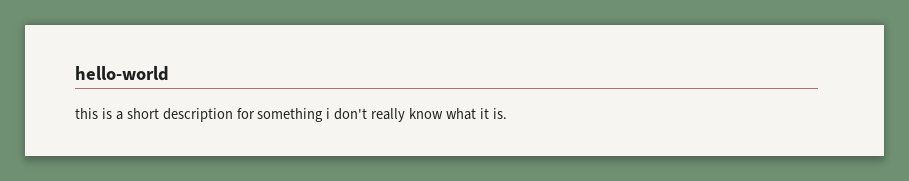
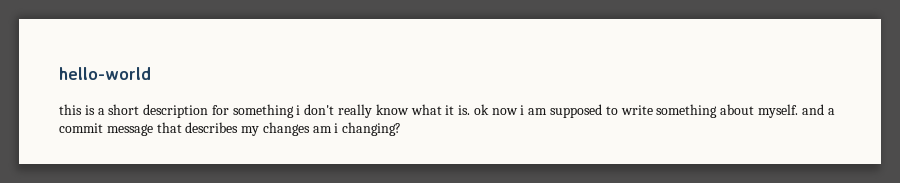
(507, 113) none -> [473,104,835,118] [59,122,402,136] ok now i am supposed to write something about myself. and a commit message that describes my changes am i changing?

